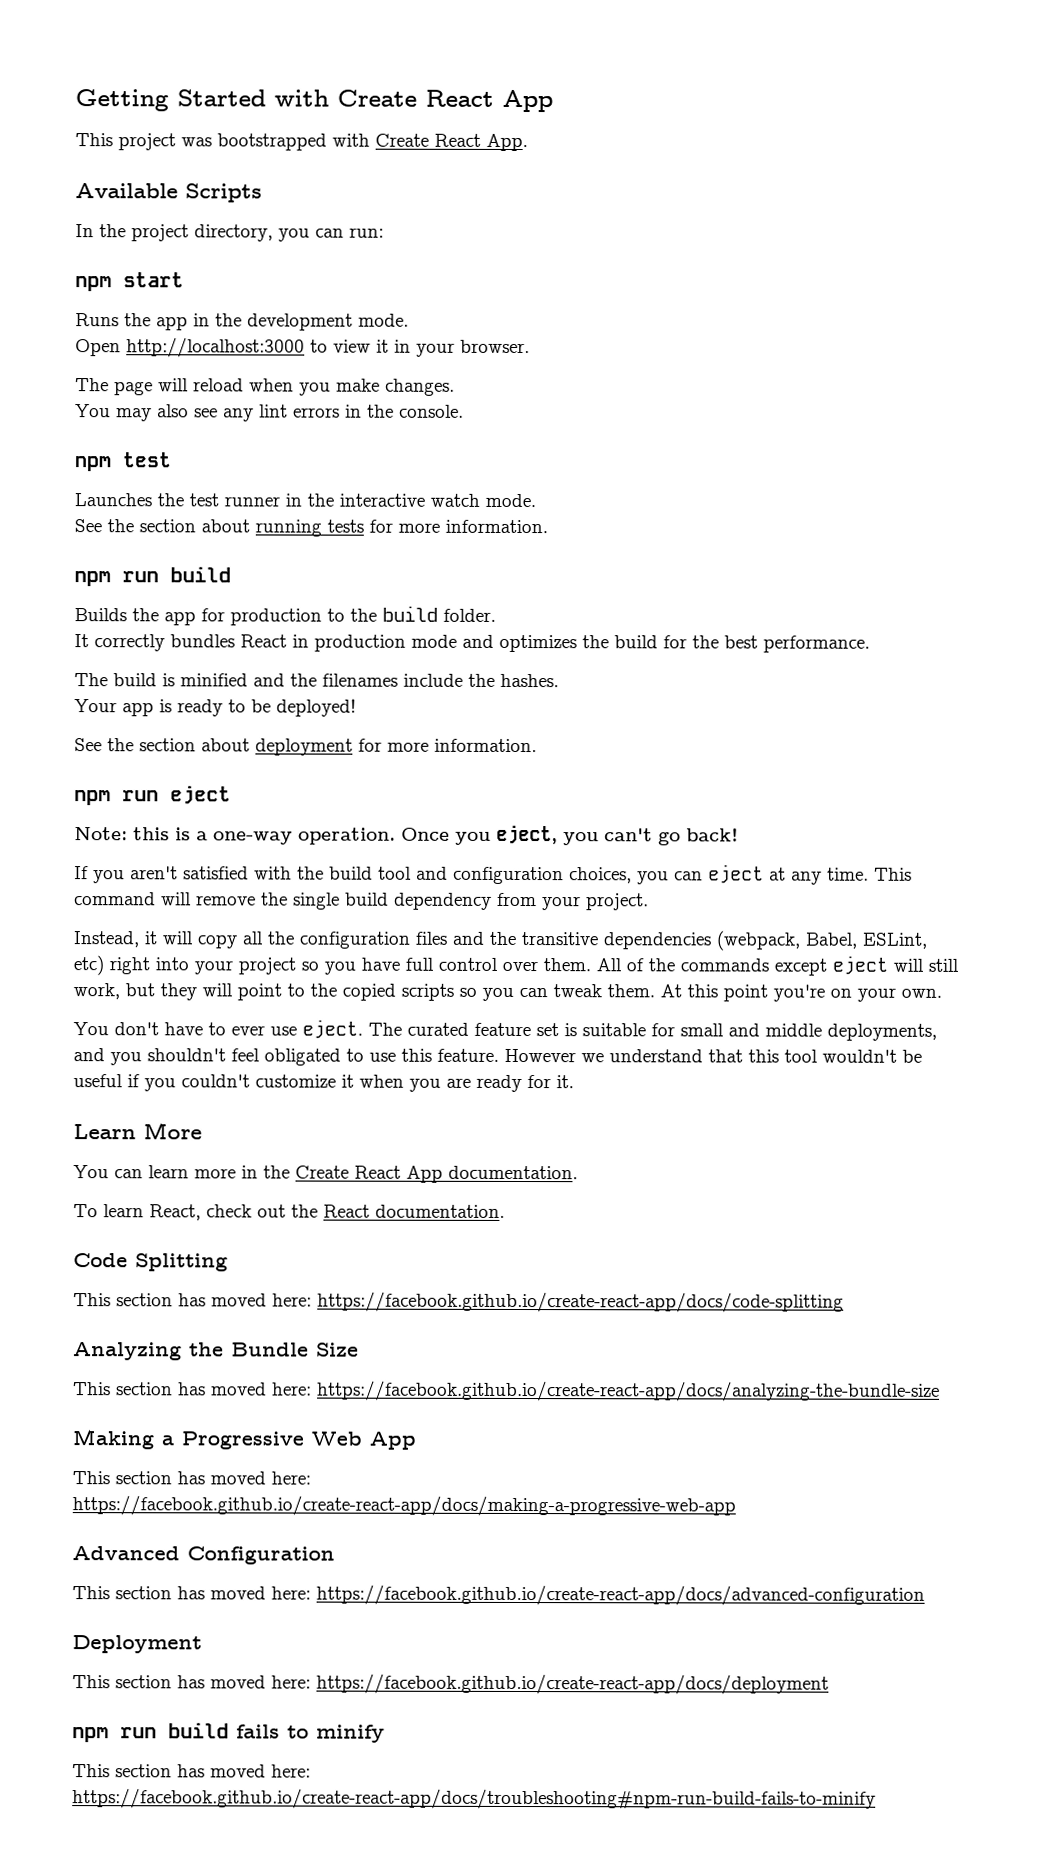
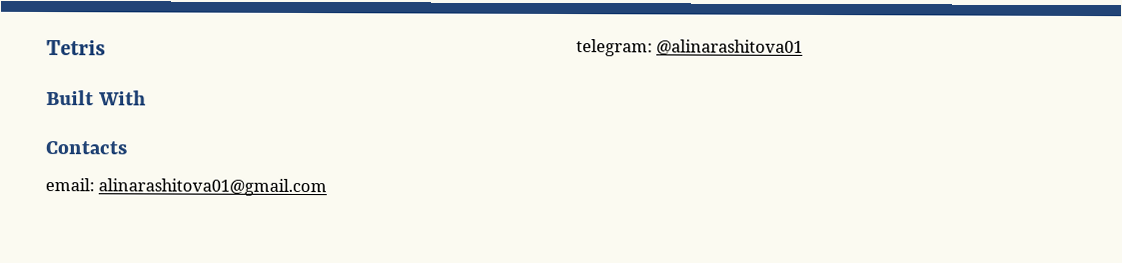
[75,89,553,113] [75,133,528,152] [75,183,262,203] [75,224,384,242] [75,272,184,292] [75,313,409,331] [75,337,530,358] [75,378,455,396] [75,404,464,422] [74,452,172,472] [74,493,536,508] [74,519,548,537] [74,566,231,587] [74,605,496,626] [74,634,870,653] [74,673,559,688] [74,698,356,717] [74,738,537,756] [74,785,231,806] [74,824,739,846] [74,864,912,885] [74,892,649,911] [73,930,928,951] [73,955,959,976] [73,983,942,1002] [73,1019,937,1041] [73,1048,922,1066] [73,1074,574,1093] [73,1122,202,1140] [73,1165,578,1183] [73,1204,505,1221] [73,1253,228,1272] [73,1291,844,1313] [73,1342,359,1361] [73,1380,940,1402] [72,1429,416,1450] [72,1471,311,1485] [72,1495,736,1517] [72,1546,335,1565] [72,1584,925,1606] [72,1635,202,1654] [72,1673,829,1695] [72,1722,385,1743] [72,1764,311,1778] [72,1788,876,1810] Getting Started with Create React App // This project was bootstrapped with Create React App. // Available Scripts // In the project directory, you can run: // npm start // Runs the app in the development mode. // Open http://localhost:3000 to view it in your browser. // The page will reload when you make changes. // You may also see any lint errors in the console. // npm test // Launches the test runner in the interactive watch mode. // See the section about running tests for more information. // npm run build // Builds the app for production to the build folder. // It correctly bundles React in production mode and optimizes the build for the best performance. // The build is minified and the filenames include the hashes. // Your app is ready to be deployed! // See the section about deployment for more information. // npm run eject // Note: this is a one-way operation. Once you eject, you can't go back! // If you aren't satisfied with the build tool and configuration choices, you can eject at any time. This command will remove the single build dependency from your project. // Instead, it will copy all the configuration files and the transitive dependencies (webpack, Babel, ESLint, etc) right into your project so you have full control over them. All of the commands except eject will still work, but they will point to the copied scripts so you can tweak them. At this point you're on your own. // You don't have to ever use eject. The curated feature set is suitable for small and middle deployments, and you shouldn't feel obligated to use this feature. However we understand that this tool wouldn't be useful if you couldn't customize it when you are ready for it. // Learn More // You can learn more in the Create React App documentation. // To learn React, check out the React documentation. // Code Splitting // This section has moved here: https://facebook.github.io/create-react-app/docs/code-splitting // Analyzing the Bundle Size // This section has moved here: https://facebook.github.io/create-react-app/docs/analyzing-the-bundle-size // Making a Progressive Web App // This section has moved here: https://facebook.github.io/create-react-app/docs/making-a-progressive-web-app // Advanced Configuration // This section has moved here: https://facebook.github.io/create-react-app/docs/advanced-configuration // Deployment // This section has moved here: https://facebook.github.io/create-react-app/docs/deployment // npm run build fails to minify // This section has moved here: https://facebook.github.io/create-react-app/docs/troubleshooting#npm-run-build-fails-to-minify -> [46,40,106,56] [46,90,147,106] [45,141,127,155] [45,178,328,197] [576,39,804,57] Tetris // Built With // Contacts // email: alinarashitova01@gmail.com // telegram: @alinarashitova01

